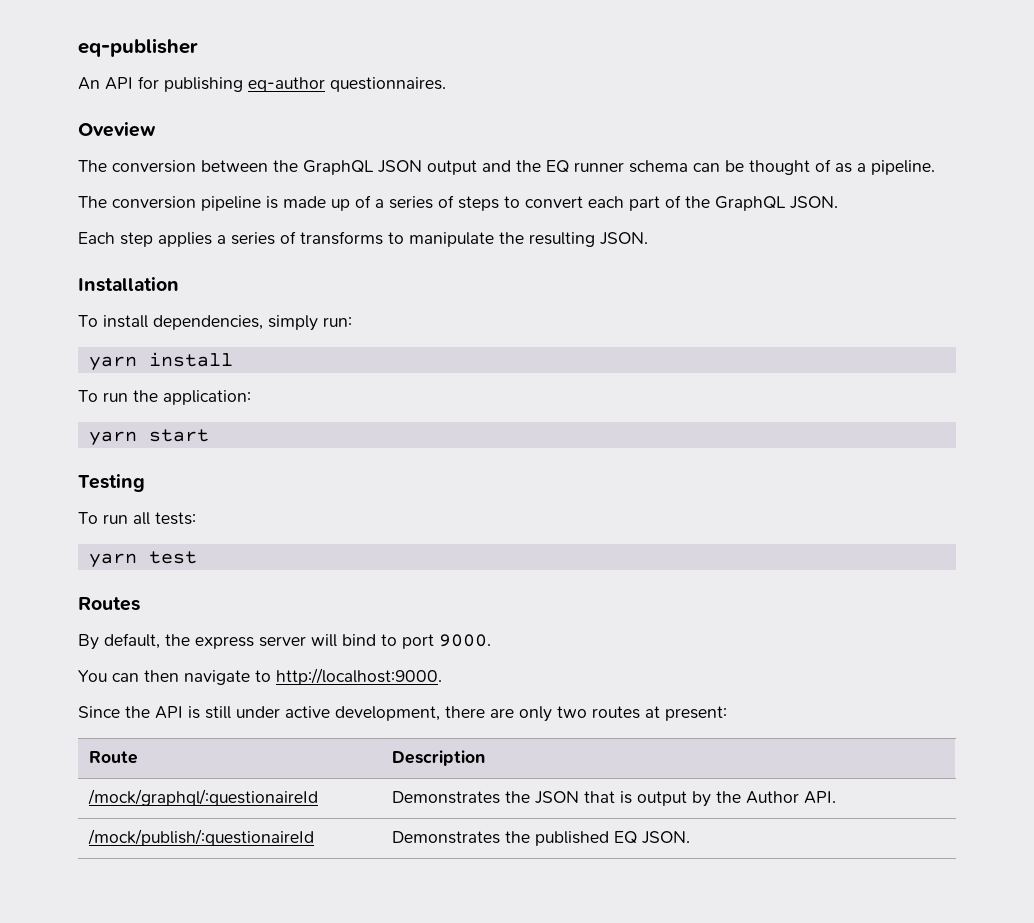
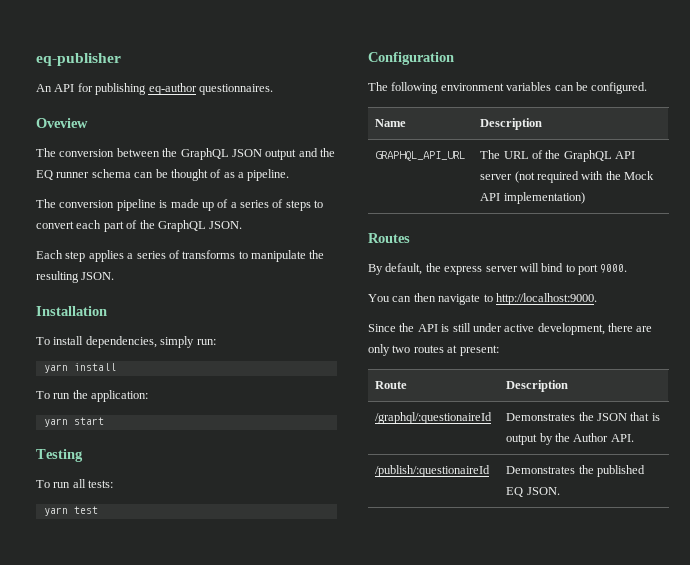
(197, 557) none -> [368,52,454,65] [368,82,648,94] [375,119,407,127] [480,118,543,130] [375,151,466,161] [480,150,636,162] [480,171,655,183] [480,192,585,204] // Configuration // The following environment variables can be configured. // Name | Description // GRAPHQL_API_URL | The URL of the GraphQL API server (not required with the Mock API implementation)
[87,789,318,806] /mock/graphql/:questionaireId -> [375,412,493,424] /graphql/:questionaireId
[87,829,314,846] /mock/publish/:questionaireId -> [375,465,491,477] /publish/:questionaireId

